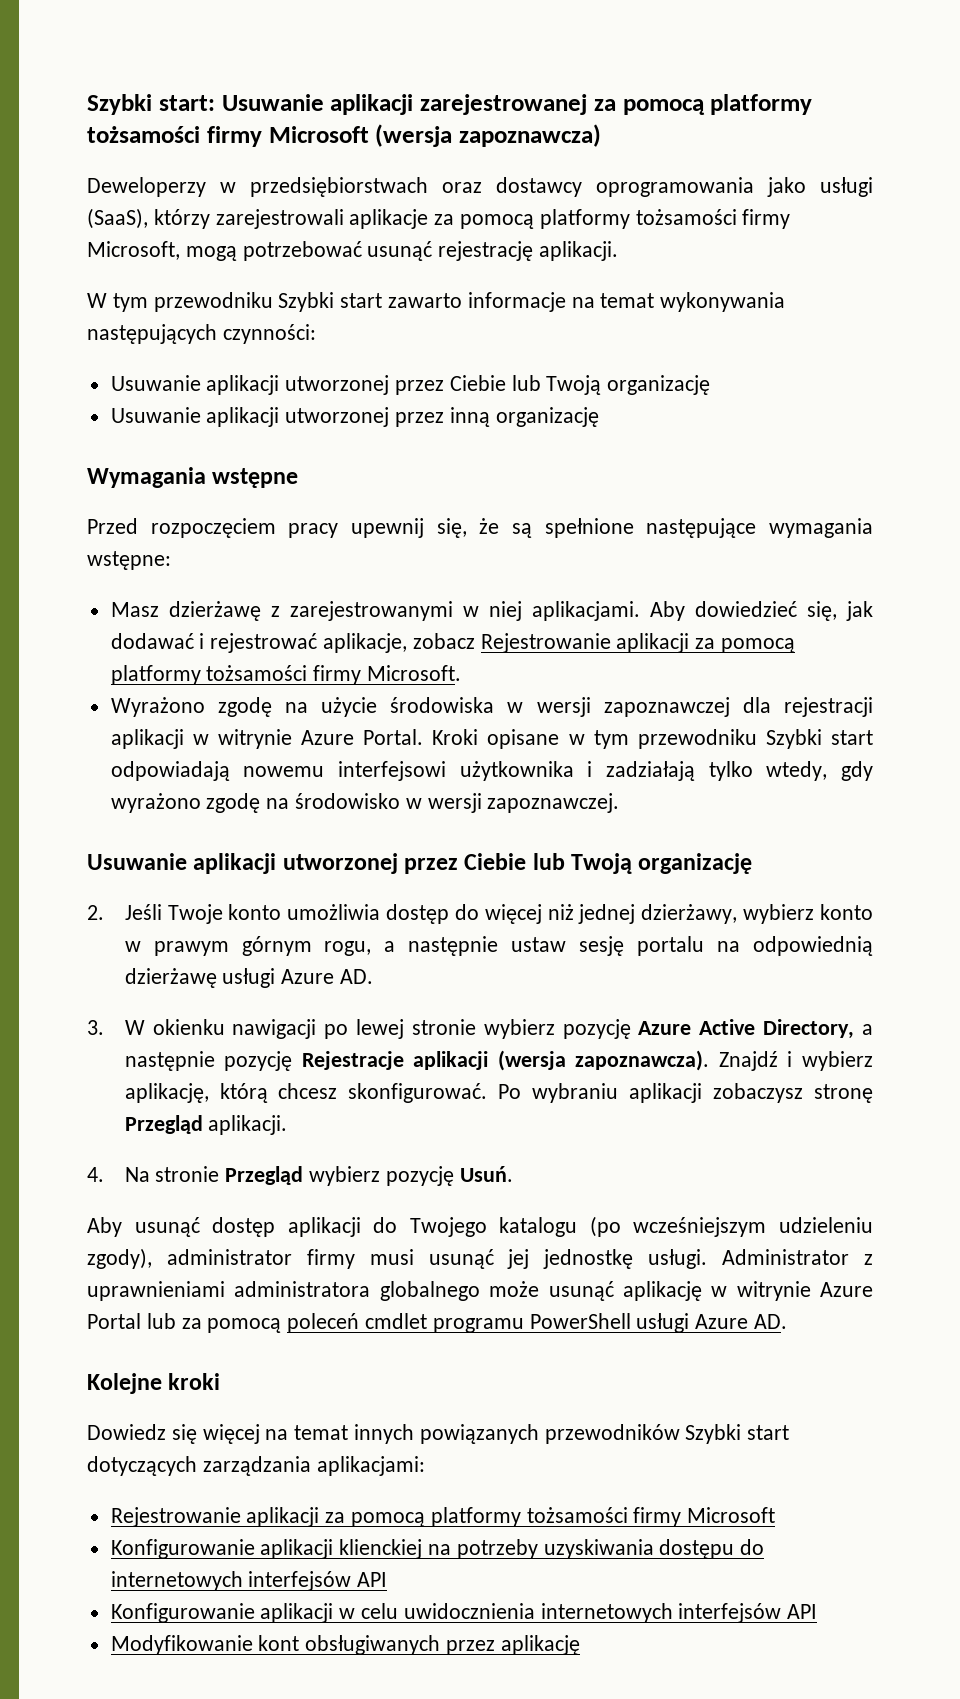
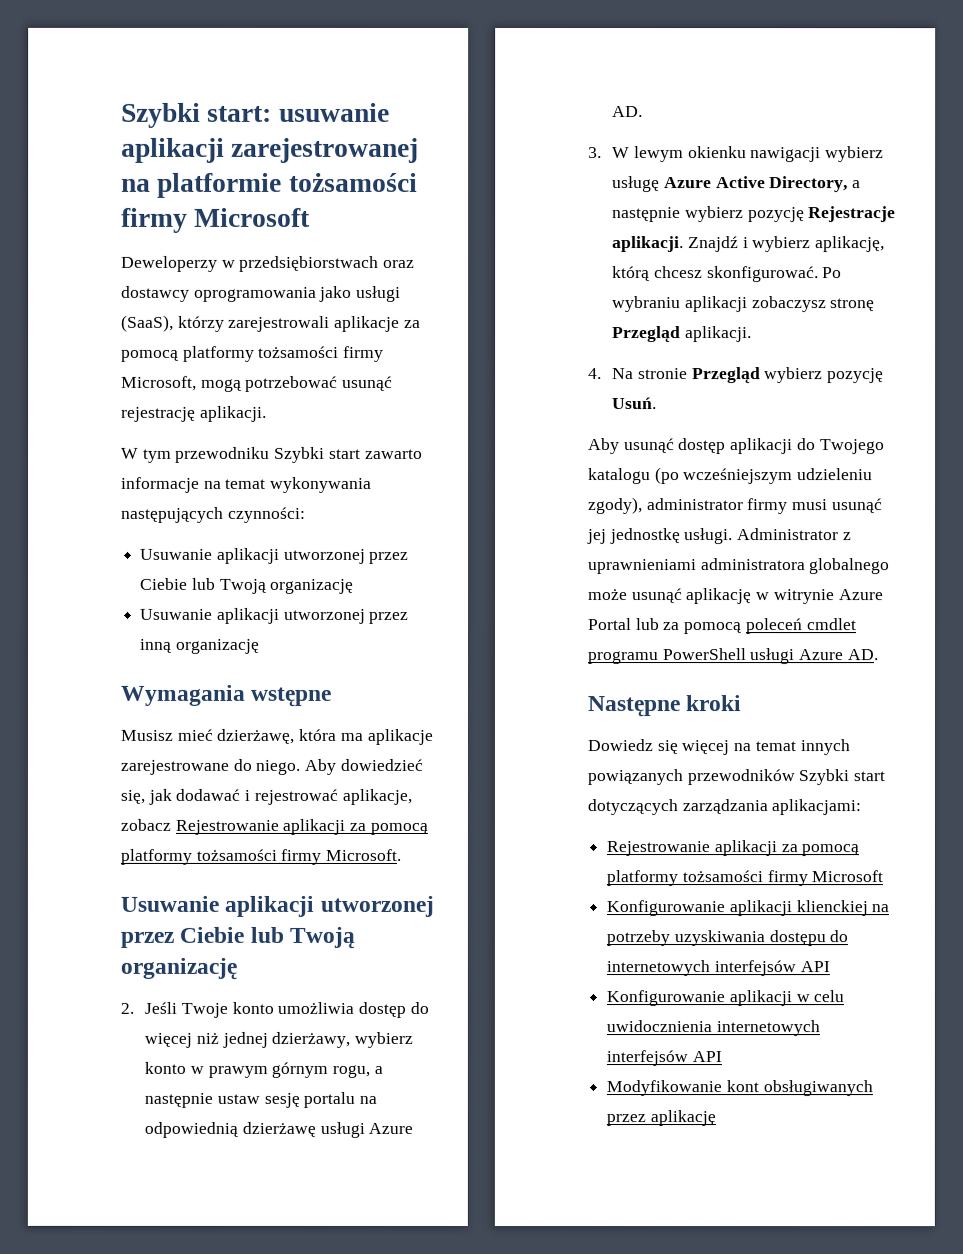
[221,94,324,111] Usuwanie -> [278,102,390,122] usuwanie
[593,94,813,115] [87,124,601,147] za pomocą platformy tożsamości firmy Microsoft (wersja zapoznawcza) -> [121,172,418,198] [121,207,312,233] na platformie tożsamości firmy Microsoft
[87,518,873,538] [87,551,171,570] [110,601,640,621] Przed rozpoczęciem pracy upewnij się, że są spełnione następujące wymagania wstępne: // Masz dzierżawę z zarejestrowanymi w niej aplikacjami. -> [120,728,433,745] [120,758,301,775] Musisz mieć dzierżawę, która ma aplikacje zarejestrowane do niego.
[110,697,873,717] [110,729,873,749] [110,761,874,781] [110,793,620,813] // Wyrażono zgodę na użycie środowiska w wersji zapoznawczej dla rejestracji aplikacji w witrynie Azure Portal. Kroki opisane w tym przewodniku Szybki start odpowiadają nowemu interfejsowi użytkownika i zadziałają tylko wtedy, gdy wyrażono zgodę na środowisko w wersji zapoznawczej. -> (402, 854) none
(145, 1027) none -> [633,146,684,163] lewym
[324,1019,631,1039] po lewej stronie wybierz pozycję -> [825,146,885,163] [612,176,661,193] wybierz usługę
(215, 1061) none -> [684,206,744,223] wybierz
[413,1050,710,1071] aplikacji (wersja zapoznawcza). -> [612,236,685,253] aplikacji.
[87,1373,162,1394] Kolejne -> [587,696,680,718] Następne

